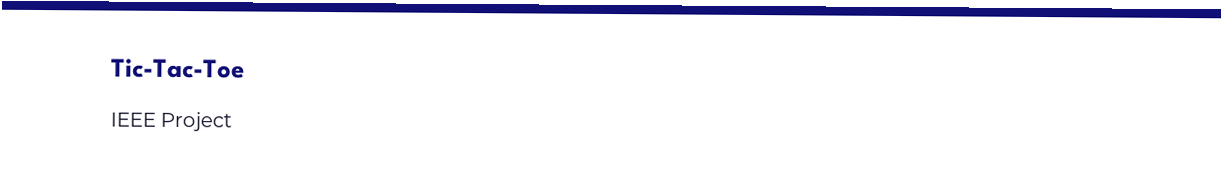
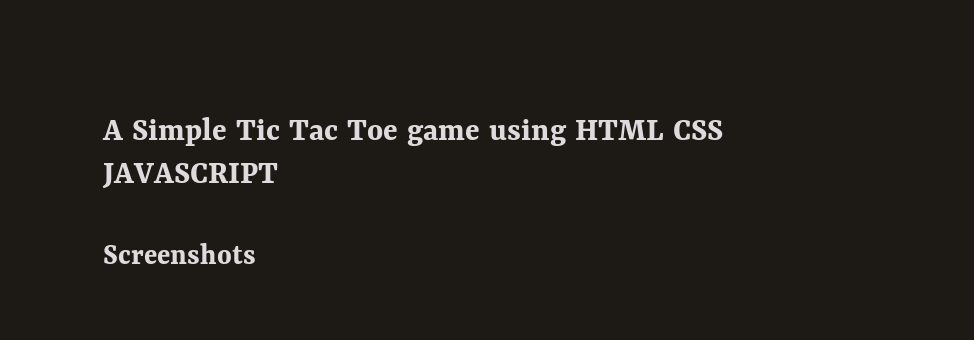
[111,58,245,79] [110,111,233,132] Tic-Tac-Toe // IEEE Project -> [102,117,724,146] [102,163,278,189] [103,243,256,264] A Simple Tic Tac Toe game using HTML CSS JAVASCRIPT // Screenshots

